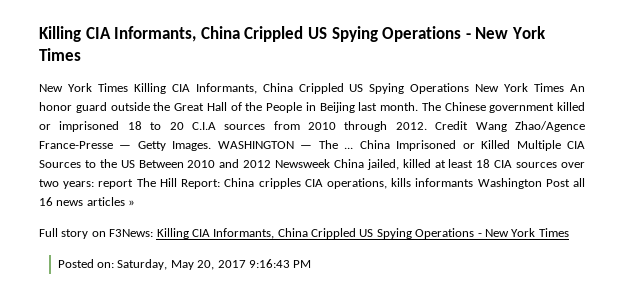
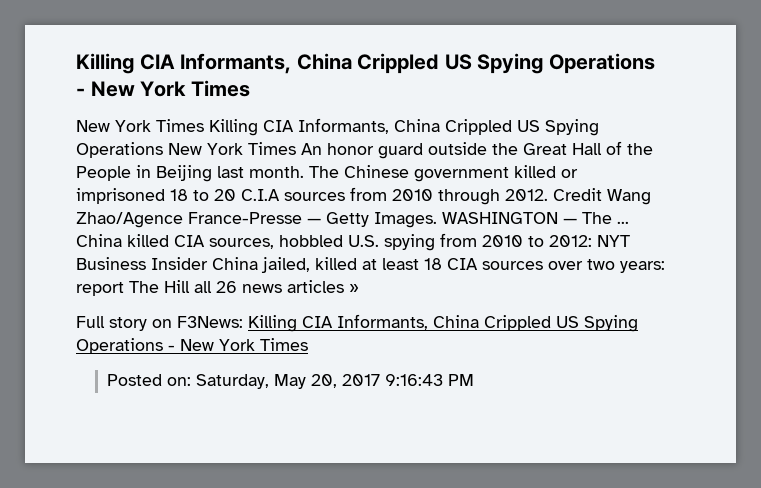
[396,140,585,151] [39,159,331,168] Imprisoned or Killed Multiple CIA Sources to the US Between 2010 and 2012 Newsweek -> [127,233,630,251] [76,257,208,270] killed CIA sources, hobbled U.S. spying from 2010 to 2012: NYT Business Insider
[181,178,585,189] [39,197,53,206] Report: China cripples CIA operations, kills informants Washington Post all 16 -> [194,281,237,293] all 26

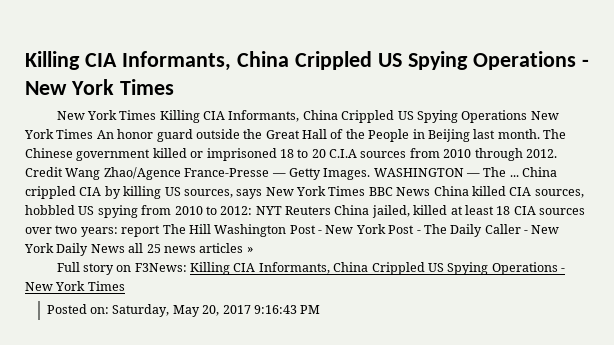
(122, 240) none -> [25,186,469,199] crippled CIA by killing US sources, says New York Times BBC News China
[348,235,379,247] U.S. -> [78,206,95,215] US
[76,257,208,270] Business Insider -> [285,206,331,215] Reuters
[194,281,237,293] all 26 -> [214,224,560,237] [24,243,161,256] Washington Post - New York Post - The Daily Caller - New York Daily News all 25

